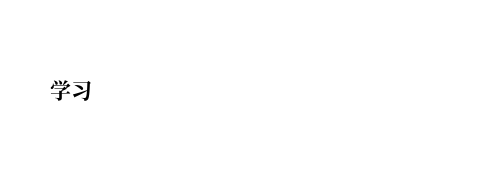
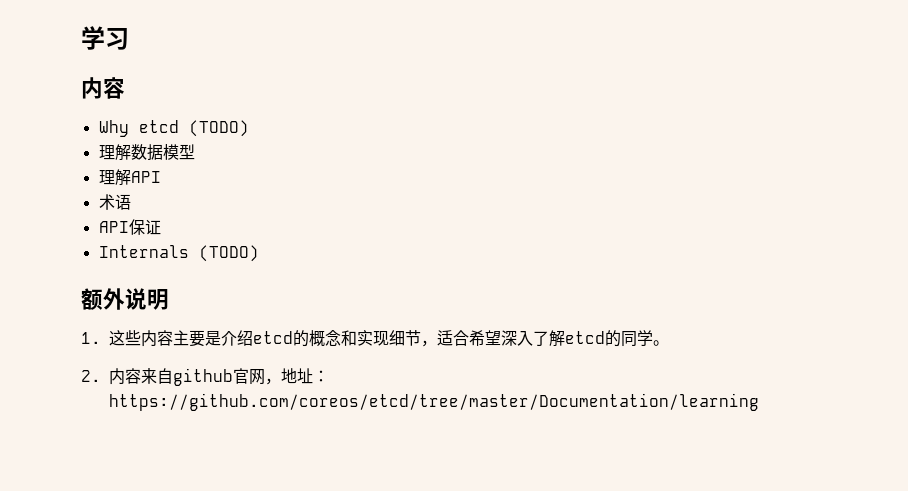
(92, 90) none -> [81,77,125,99] [98,120,249,137] [98,144,195,161] [98,169,161,186] [98,194,131,210] [98,219,161,235] [98,245,259,262] [81,288,169,310] [81,330,669,347] [81,368,329,386] [109,393,759,411] // 内容 // Why etcd (TODO) // 理解数据模型 // 理解API // 术语 // API保证 // Internals (TODO) // 额外说明 // 1.这些内容主要是介绍etcd的概念和实现细节，适合希望深入了解etcd的同学。 // 2.内容来自github官网，地址：https://github.com/coreos/etcd/tree/master/Documentation/learning

